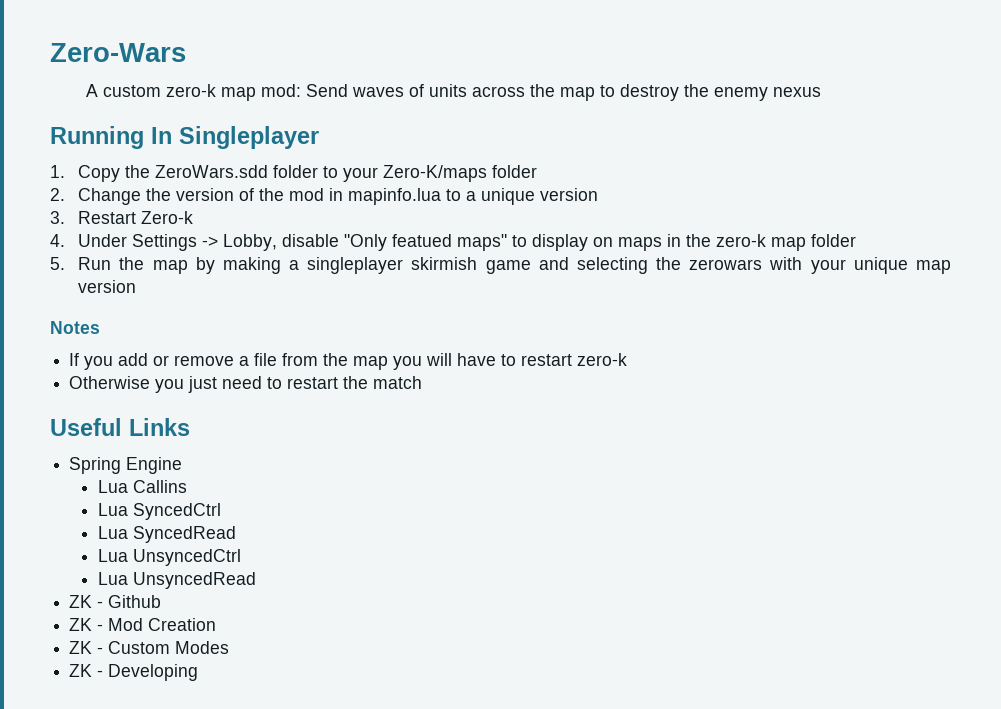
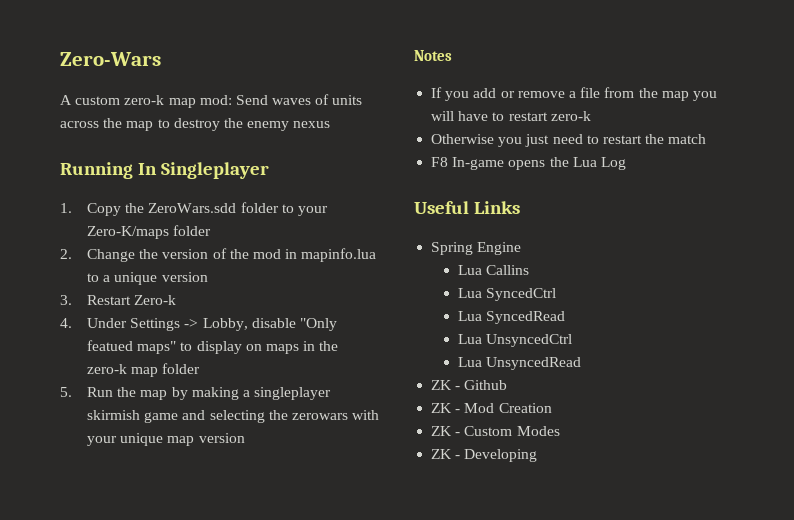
(423, 382) none -> [431,157,626,170] // F8 In-game opens the Lua Log

